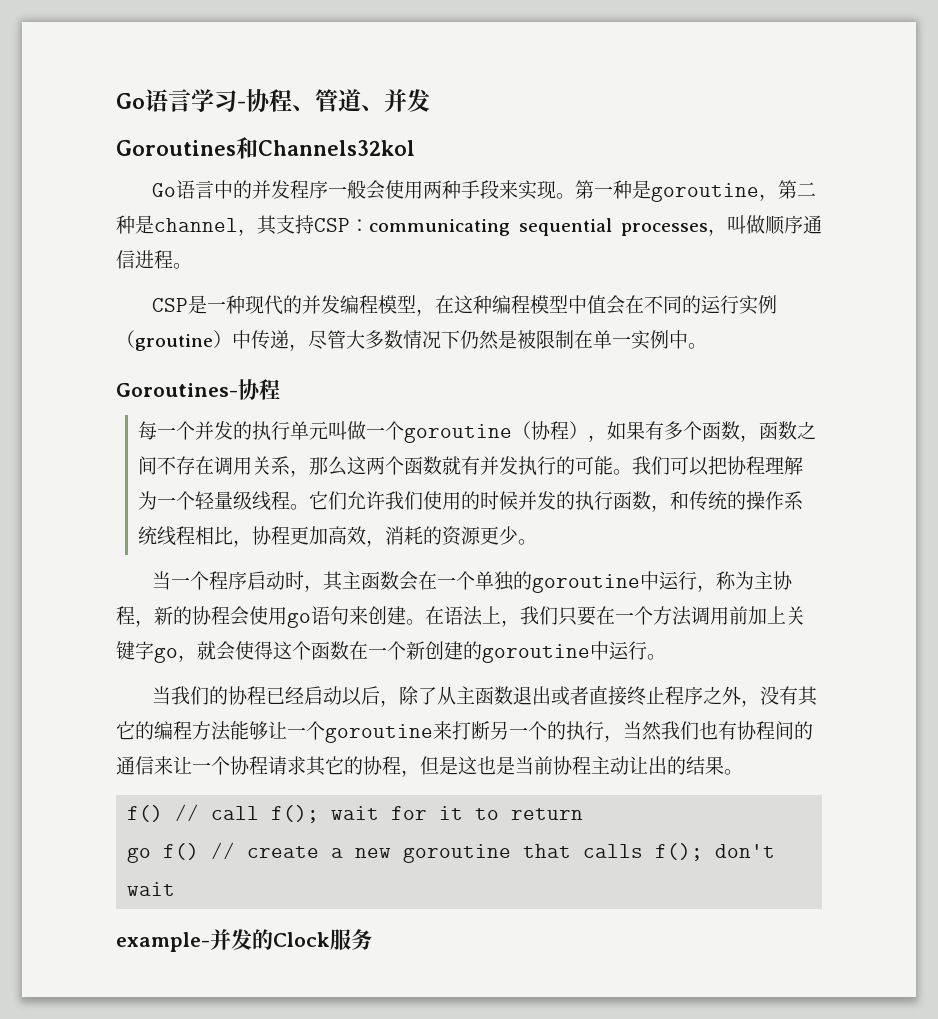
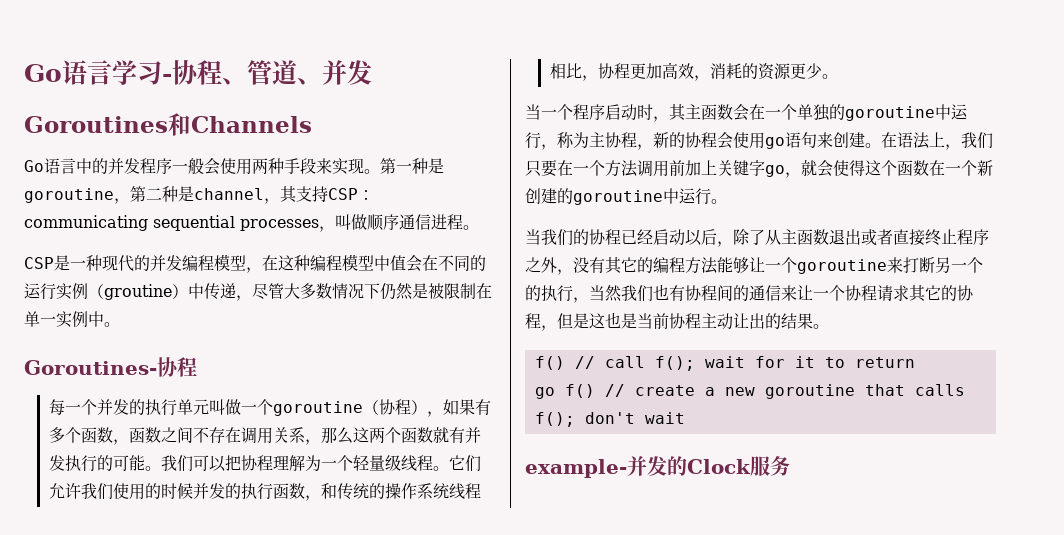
[258,140,415,156] Channels32kol -> [191,116,312,133] Channels

